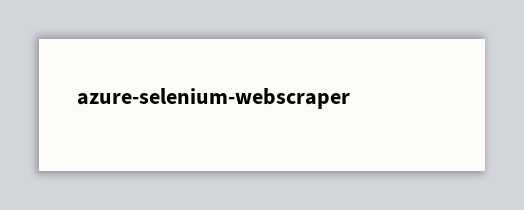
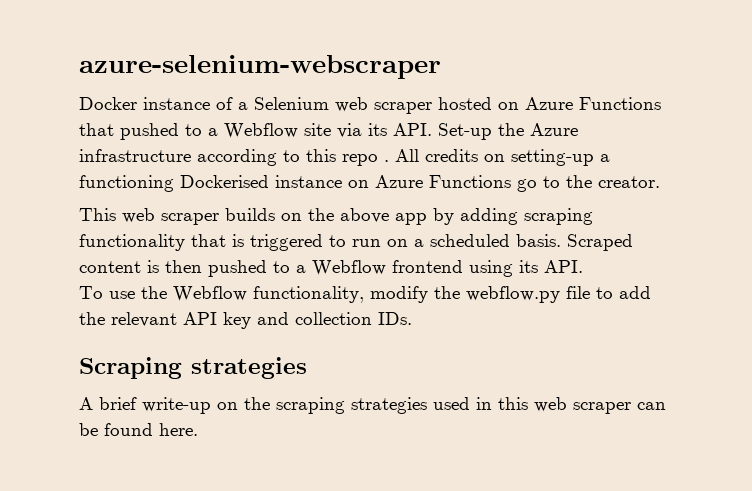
(350, 98) none -> [79,97,661,114] [79,123,578,140] [79,149,610,166] [79,175,660,192] [79,208,593,225] [79,234,633,251] [79,260,583,277] [79,286,651,303] [79,312,412,329] [79,357,307,379] [79,397,666,414] [79,423,198,436] // Docker instance of a Selenium web scraper hosted on Azure Functions that pushed to a Webflow site via its API. Set-up the Azure infrastructure according to this repo . All credits on setting-up a functioning Dockerised instance on Azure Functions go to the creator. // This web scraper builds on the above app by adding scraping functionality that is triggered to run on a scheduled basis. Scraped content is then pushed to a Webflow frontend using its API. // To use the Webflow functionality, modify the webflow.py file to add the relevant API key and collection IDs. // Scraping strategies // A brief write-up on the scraping strategies used in this web scraper can be found here.

